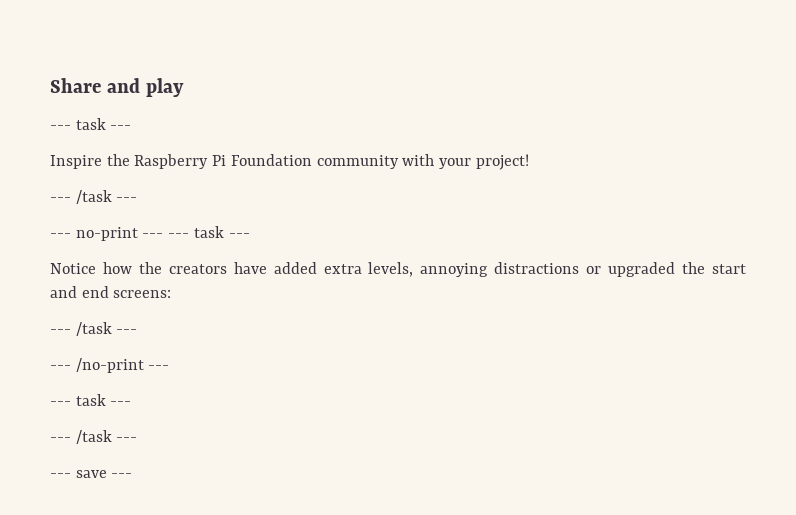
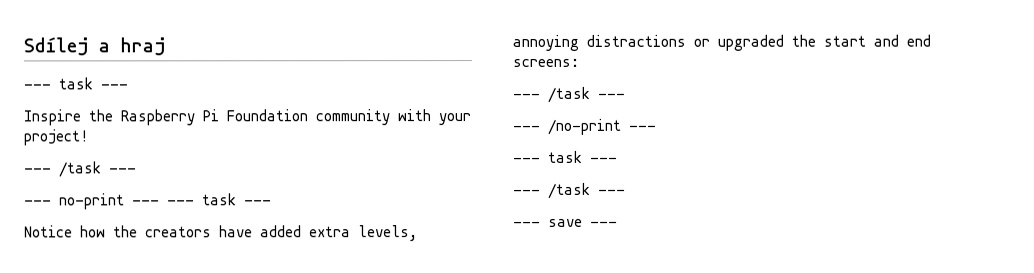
[50,78,184,97] Share and play -> [23,36,165,56] Sdílej a hraj

